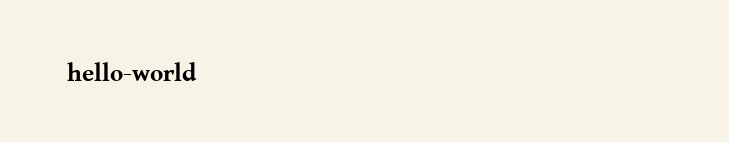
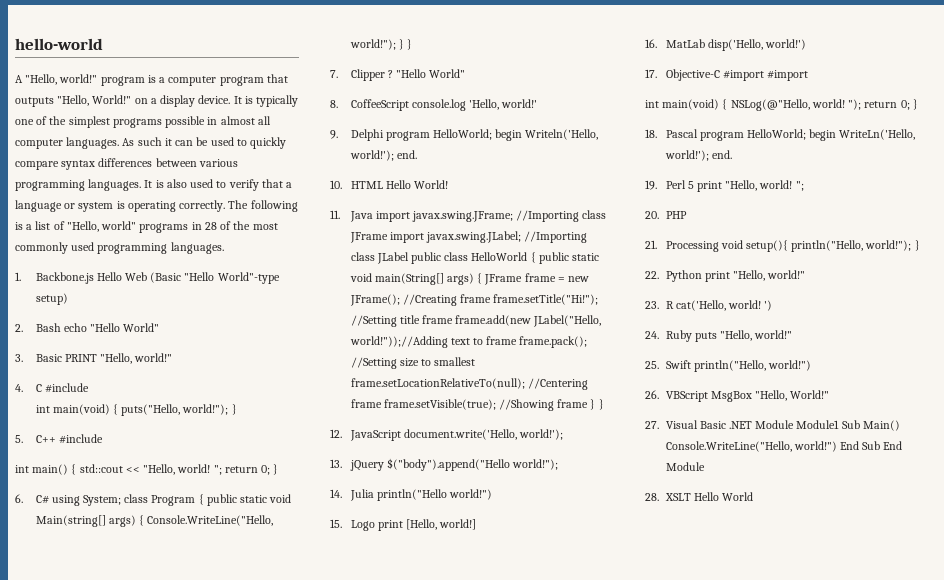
(197, 71) none -> [15,74,288,86] [15,95,299,107] [15,116,271,128] [15,137,287,149] [15,158,238,170] [15,179,293,191] [15,200,298,212] [15,221,278,233] [15,242,224,254] [15,272,280,284] [35,293,68,305] [15,323,160,332] [15,353,173,364] [15,383,89,393] [35,404,237,416] [15,434,103,444] [15,464,279,475] [15,494,292,506] [35,515,274,527] [349,39,412,50] [330,69,466,81] [330,99,538,111] [330,129,599,141] [349,150,417,161] [330,180,448,189] [330,210,607,222] [349,231,588,243] [350,252,600,264] [349,273,590,285] [349,294,599,306] [350,315,602,327] [349,336,588,348] [350,357,476,369] [350,378,588,390] [350,399,604,411] [330,429,563,441] [330,458,558,471] [330,489,492,501] [330,519,477,531] [645,39,806,51] [645,69,808,81] [645,99,918,111] [645,129,916,141] [664,150,732,161] [645,180,804,192] [645,211,687,219] [645,240,920,252] [645,270,806,282] [645,300,773,311] [645,330,793,342] [645,360,811,372] [645,390,830,402] [645,420,900,431] [665,441,903,452] [665,462,705,471] [645,492,753,501] // A "Hello, world!" program is a computer program that outputs "Hello, World!" on a display device. It is typically one of the simplest programs possible in almost all computer languages. As such it can be used to quickly compare syntax differences between various programming languages. It is also used to verify that a language or system is operating correctly. The following is a list of "Hello, world" programs in 28 of the most commonly used programming languages. // 1. Backbone.js Hello Web (Basic "Hello World"-type setup) // 2. Bash echo "Hello World" // 3. Basic PRINT "Hello, world!" // 4. C #include // int main(void) { puts("Hello, world!"); } // 5. C++ #include // int main() { std::cout << "Hello, world! "; return 0; } // 6. C# using System; class Program { public static void Main(string[] args) { Console.WriteLine("Hello, world!"); } } // 7. Clipper ? "Hello World" // 8. CoffeeScript console.log 'Hello, world!' // 9. Delphi program HelloWorld; begin Writeln('Hello, world!'); end. // 10. HTML Hello World! // 11. Java import javax.swing.JFrame; //Importing class JFrame import javax.swing.JLabel; //Importing class JLabel public class HelloWorld { public static void main(String[] args) { JFrame frame = new JFrame(); //Creating frame frame.setTitle("Hi!"); //Setting title frame frame.add(new JLabel("Hello, world!"));//Adding text to frame frame.pack(); //Setting size to smallest frame.setLocationRelativeTo(null); //Centering frame frame.setVisible(true); //Showing frame } } // 12. JavaScript document.write('Hello, world!'); // 13. jQuery $("body").append("Hello world!"); // 14. Julia println("Hello world!") // 15. Logo print [Hello, world!] // 16. MatLab disp('Hello, world!') // 17. Objective-C #import #import // int main(void) { NSLog(@"Hello, world! "); return 0; } // 18. Pascal program HelloWorld; begin WriteLn('Hello, world!'); end. // 19. Perl 5 print "Hello, world! "; // 20. PHP // 21. Processing void setup(){ println("Hello, world!"); } // 22. Python print "Hello, world!" // 23. R cat('Hello, world! ') // 24. Ruby puts "Hello, world!" // 25. Swift println("Hello, world!") // 26. VBScript MsgBox "Hello, World!" // 27. Visual Basic .NET Module Module1 Sub Main() Console.WriteLine("Hello, world!") End Sub End Module // 28. XSLT Hello World

